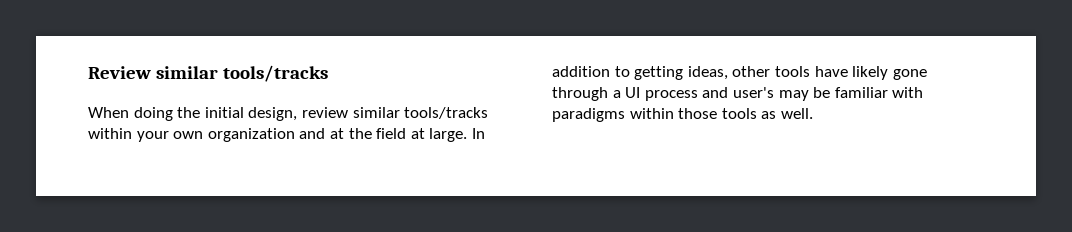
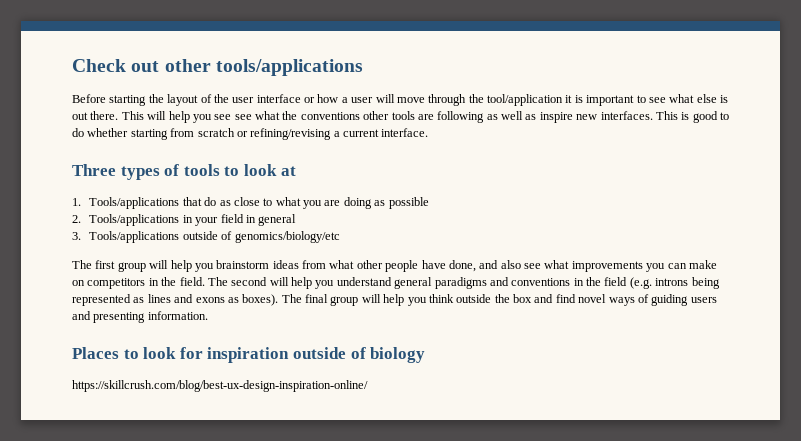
[88,65,329,82] [88,107,489,121] [88,128,485,142] [552,66,927,80] [552,87,924,101] [552,108,813,122] Review similar tools/tracks // When doing the initial design, review similar tools/tracks within your own organization and at the field at large. In addition to getting ideas, other tools have likely gone through a UI process and user's may be familiar with paradigms within those tools as well. -> [72,59,363,76] [72,94,728,106] [72,111,729,123] [72,128,429,140] [72,164,296,180] [72,197,429,209] [72,214,297,226] [72,231,340,243] [72,260,717,272] [72,277,720,289] [72,294,717,306] [72,311,208,323] [72,347,426,363] [72,380,368,392] Check out other tools/applications // Before starting the layout of the user interface or how a user will move through the tool/application it is important to see what else is out there. This will help you see see what the conventions other tools are following as well as inspire new interfaces. This is good to do whether starting from scratch or refining/revising a current interface. // Three types of tools to look at // 1. Tools/applications that do as close to what you are doing as possible // 2. Tools/applications in your field in general // 3. Tools/applications outside of genomics/biology/etc // The first group will help you brainstorm ideas from what other people have done, and also see what improvements you can make on competitors in the field. The second will help you understand general paradigms and conventions in the field (e.g. introns being represented as lines and exons as boxes). The final group will help you think outside the box and find novel ways of guiding users and presenting information. // Places to look for inspiration outside of biology // https://skillcrush.com/blog/best-ux-design-inspiration-online/

